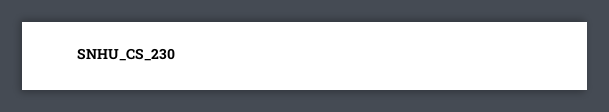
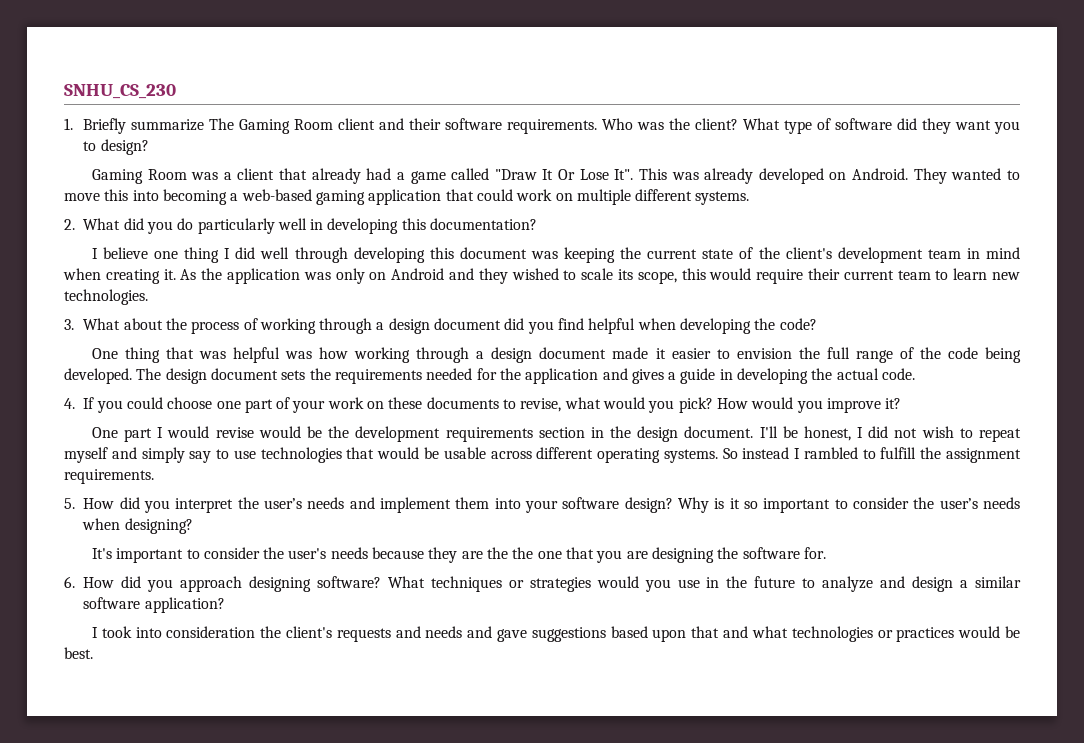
(175, 54) none -> [64,118,1021,134] [83,139,149,155] [91,168,1020,184] [64,189,750,205] [64,218,538,234] [91,247,1020,263] [63,268,1020,284] [64,289,148,305] [64,318,817,334] [91,347,1021,363] [64,368,916,384] [64,397,902,413] [91,426,1022,442] [64,447,1021,463] [64,469,154,484] [64,497,1020,513] [82,518,193,534] [91,547,826,563] [64,576,1022,592] [83,597,225,613] [91,626,1020,642] [64,647,93,659] // 1. Briefly summarize The Gaming Room client and their software requirements. Who was the client? What type of software did they want you to design? // Gaming Room was a client that already had a game called "Draw It Or Lose It". This was already developed on Android. They wanted to move this into becoming a web-based gaming application that could work on multiple different systems. // 2. What did you do particularly well in developing this documentation? // I believe one thing I did well through developing this document was keeping the current state of the client's development team in mind when creating it. As the application was only on Android and they wished to scale its scope, this would require their current team to learn new technologies. // 3. What about the process of working through a design document did you find helpful when developing the code? // One thing that was helpful was how working through a design document made it easier to envision the full range of the code being developed. The design document sets the requirements needed for the application and gives a guide in developing the actual code. // 4. If you could choose one part of your work on these documents to revise, what would you pick? How would you improve it? // One part I would revise would be the development requirements section in the design document. I'll be honest, I did not wish to repeat myself and simply say to use technologies that would be usable across different operating systems. So instead I rambled to fulfill the assignment requirements. // 5. How did you interpret the user’s needs and implement them into your software design? Why is it so important to consider the user’s needs when designing? // It's important to consider the user's needs because they are the the one that you are designing the software for. // 6. How did you approach designing software? What techniques or strategies would you use in the future to analyze and design a similar software application? // I took into consideration the client's requests and needs and gave suggestions based upon that and what technologies or practices would be best.

